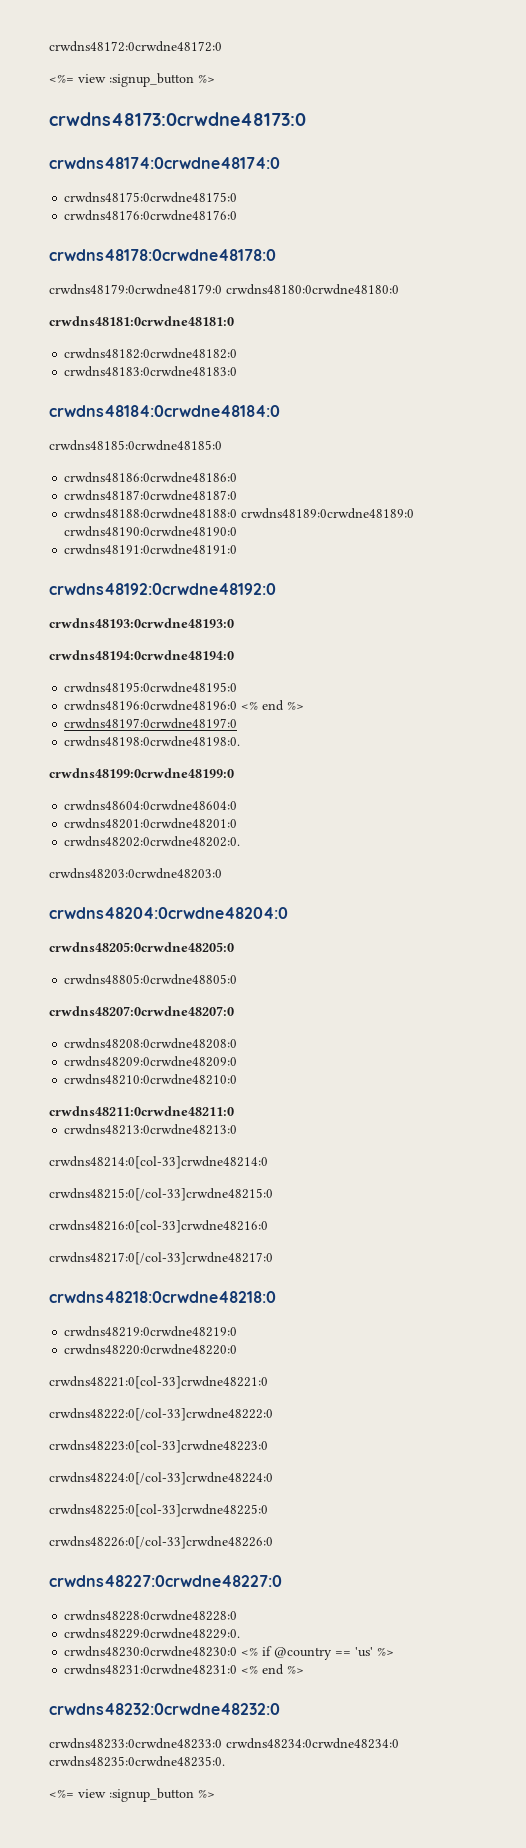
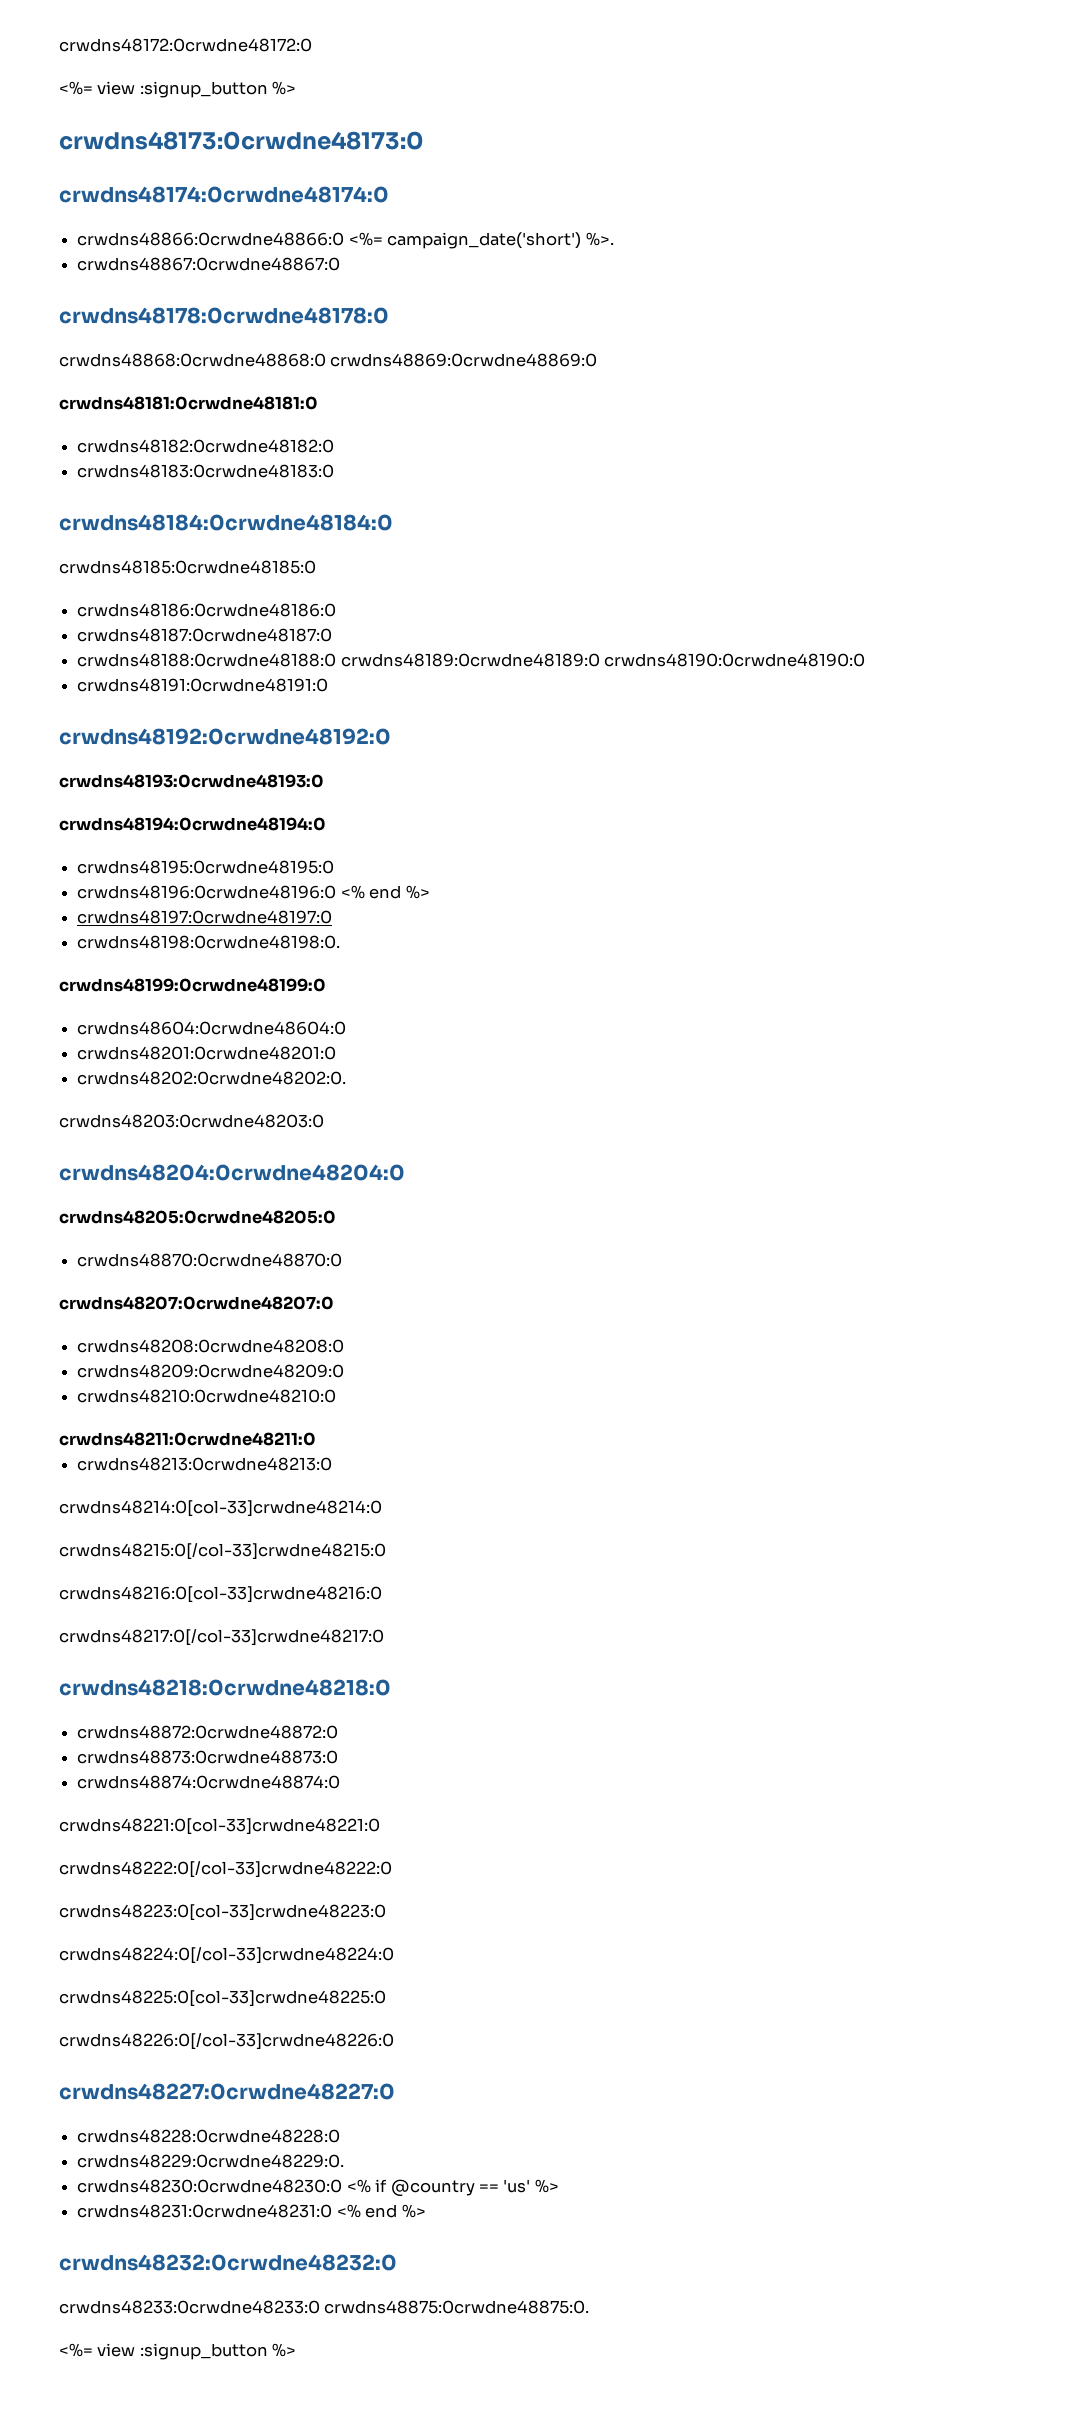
[64,192,238,203] [64,210,238,221] crwdns48175:0crwdne48175:0 // crwdns48176:0crwdne48176:0 -> [77,232,614,249] [77,257,341,271] crwdns48866:0crwdne48866:0 <%= campaign_date('short') %>. // crwdns48867:0crwdne48867:0
[49,284,399,295] crwdns48179:0crwdne48179:0 crwdns48180:0crwdne48180:0 -> [59,353,598,367] crwdns48868:0crwdne48868:0 crwdns48869:0crwdne48869:0
[64,974,238,985] crwdns48805:0crwdne48805:0 -> [77,1253,343,1267] crwdns48870:0crwdne48870:0
[64,1326,238,1337] [64,1344,238,1355] crwdns48219:0crwdne48219:0 // crwdns48220:0crwdne48220:0 -> [77,1725,339,1739] [77,1750,339,1764] [77,1775,341,1789] crwdns48872:0crwdne48872:0 // crwdns48873:0crwdne48873:0 // crwdns48874:0crwdne48874:0
[226,1738,399,1749] [49,1756,225,1767] crwdns48234:0crwdne48234:0 crwdns48235:0crwdne48235:0. -> [324,2300,590,2314] crwdns48875:0crwdne48875:0.

